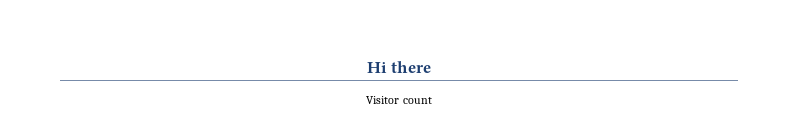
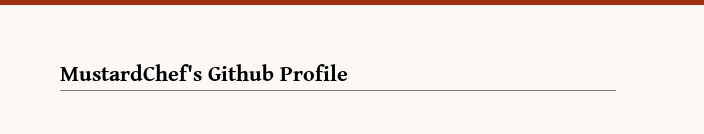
[367,61,431,73] [366,96,432,104] Hi there // Visitor count -> [60,64,348,81] MustardChef's Github Profile

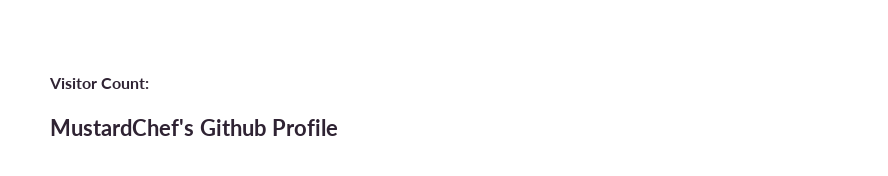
(60, 72) none -> [49,78,150,89] Visitor Count: //

